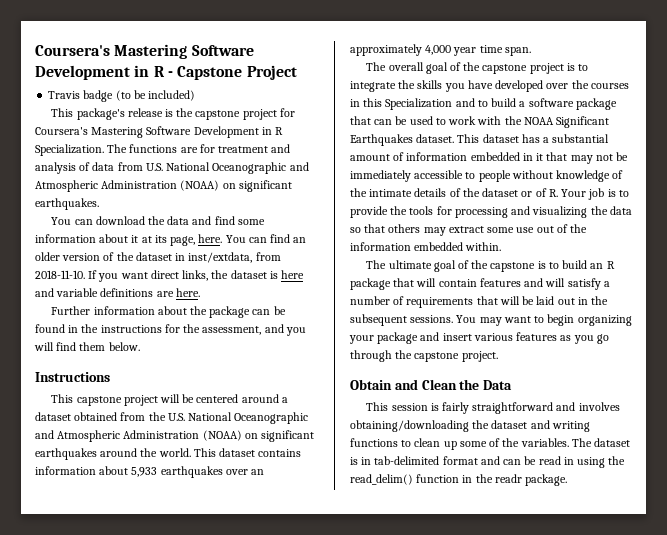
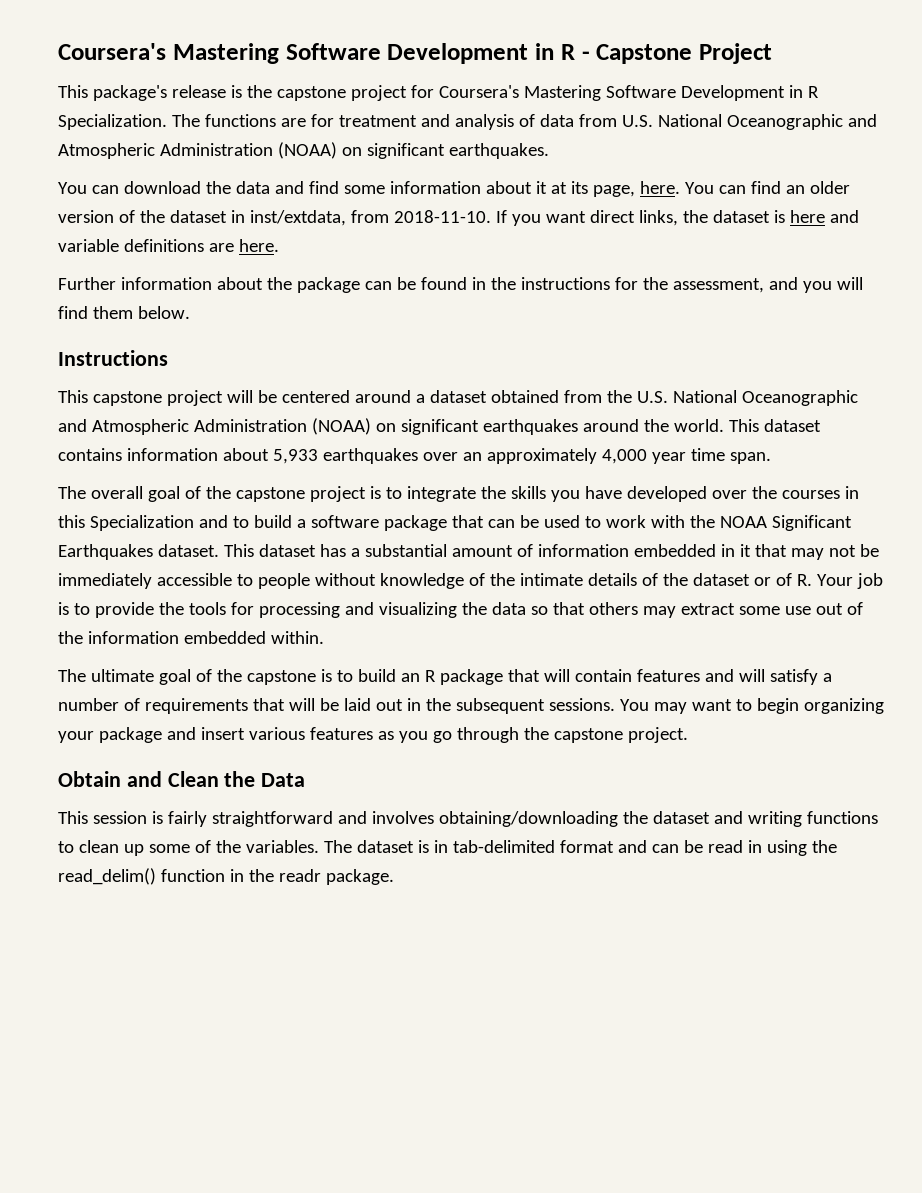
[48,90,196,102] // Travis badge (to be included) -> (772, 53) none

